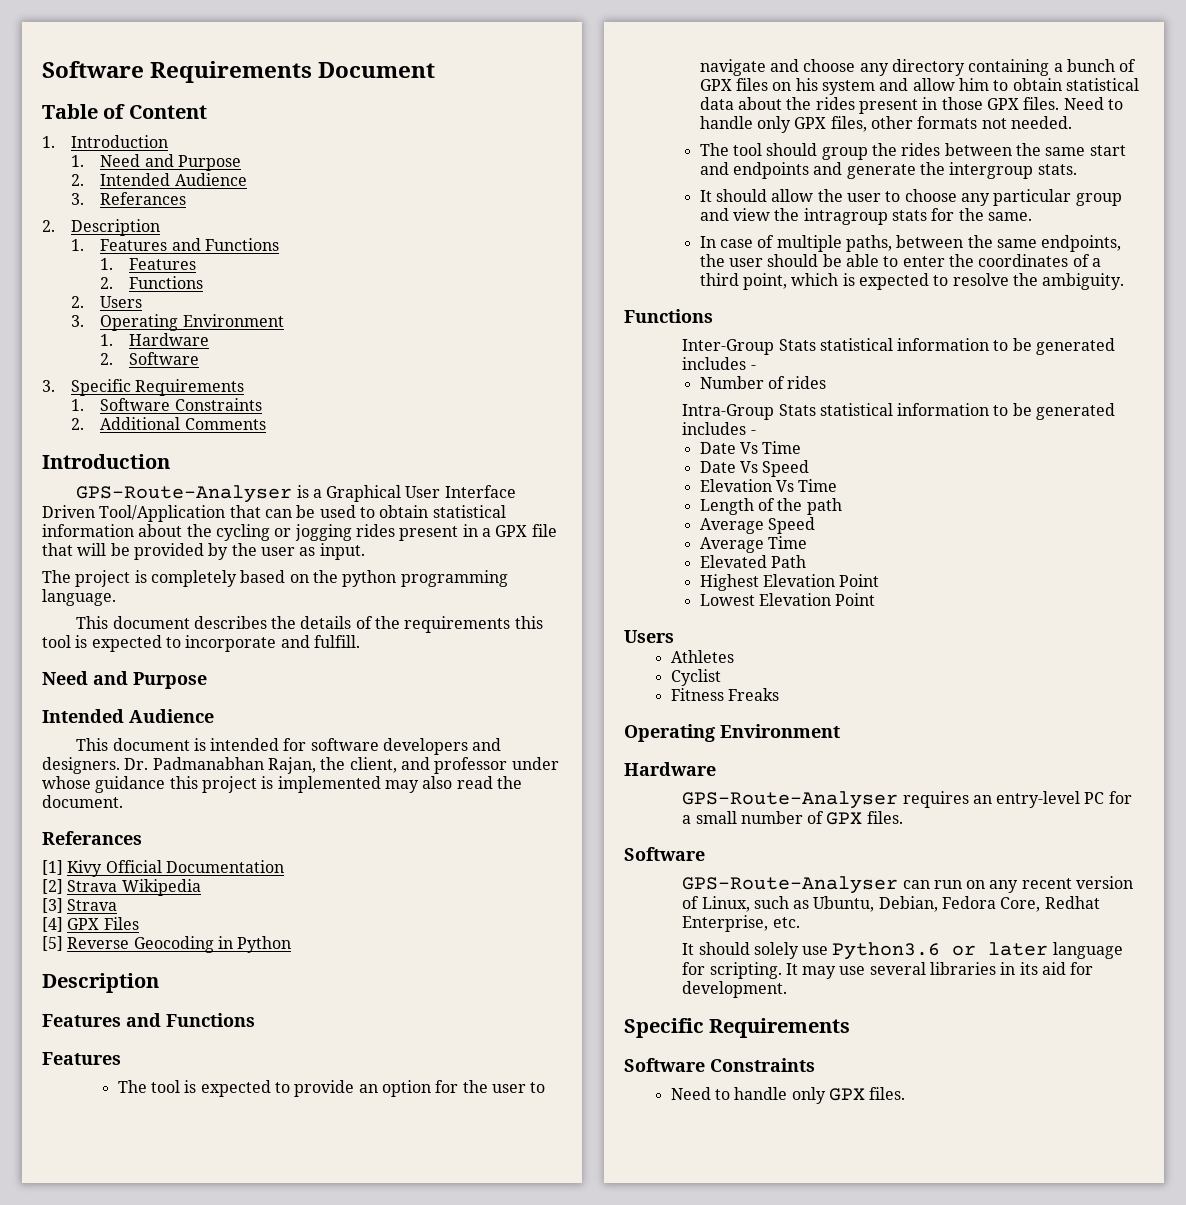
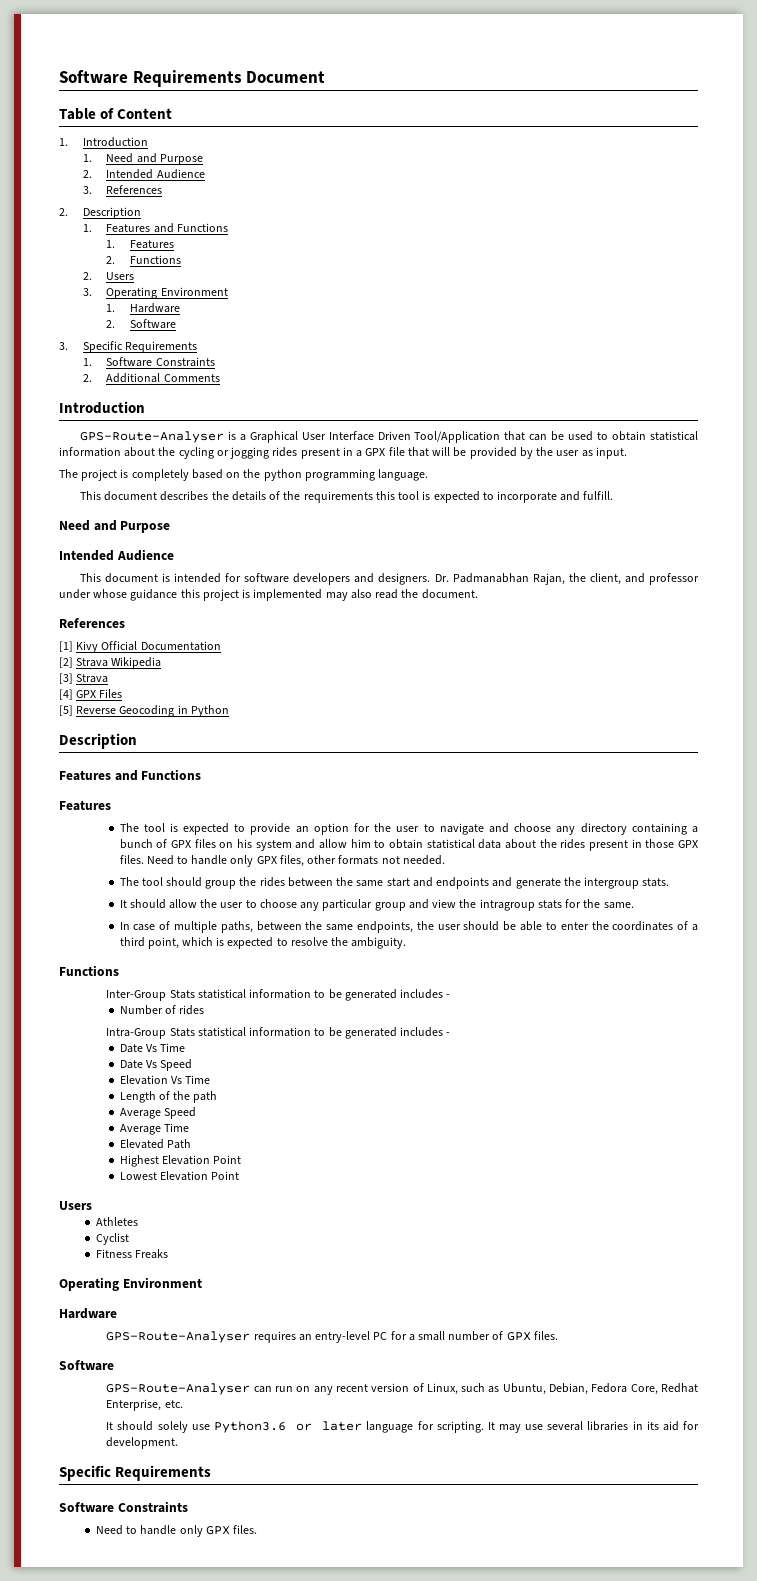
[100,192,187,205] Referances -> [106,185,163,194] References
[42,831,142,845] Referances -> [59,618,125,628] References

